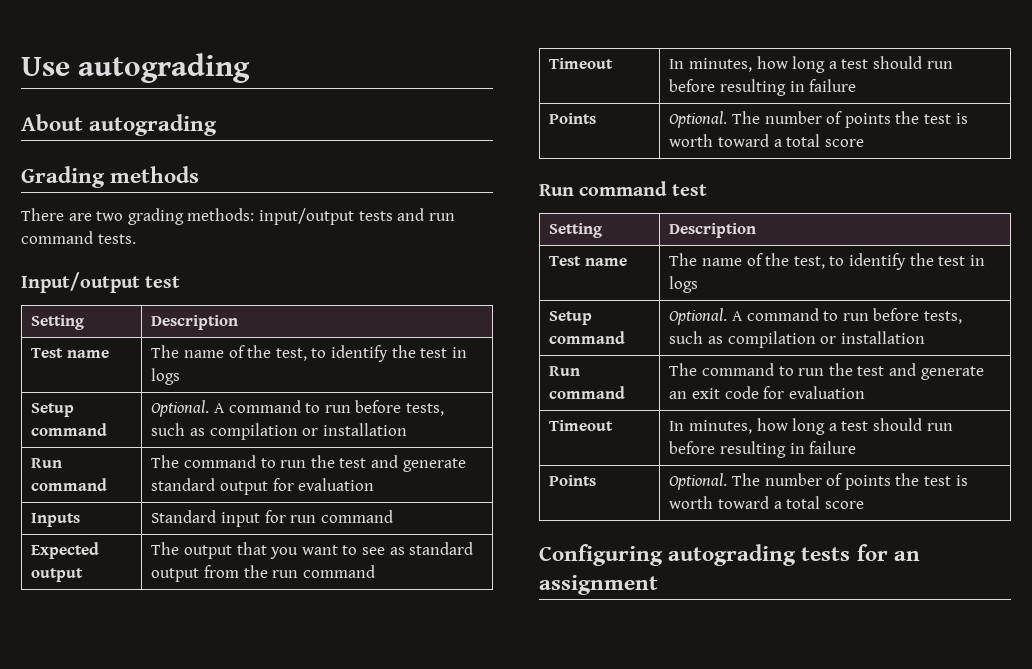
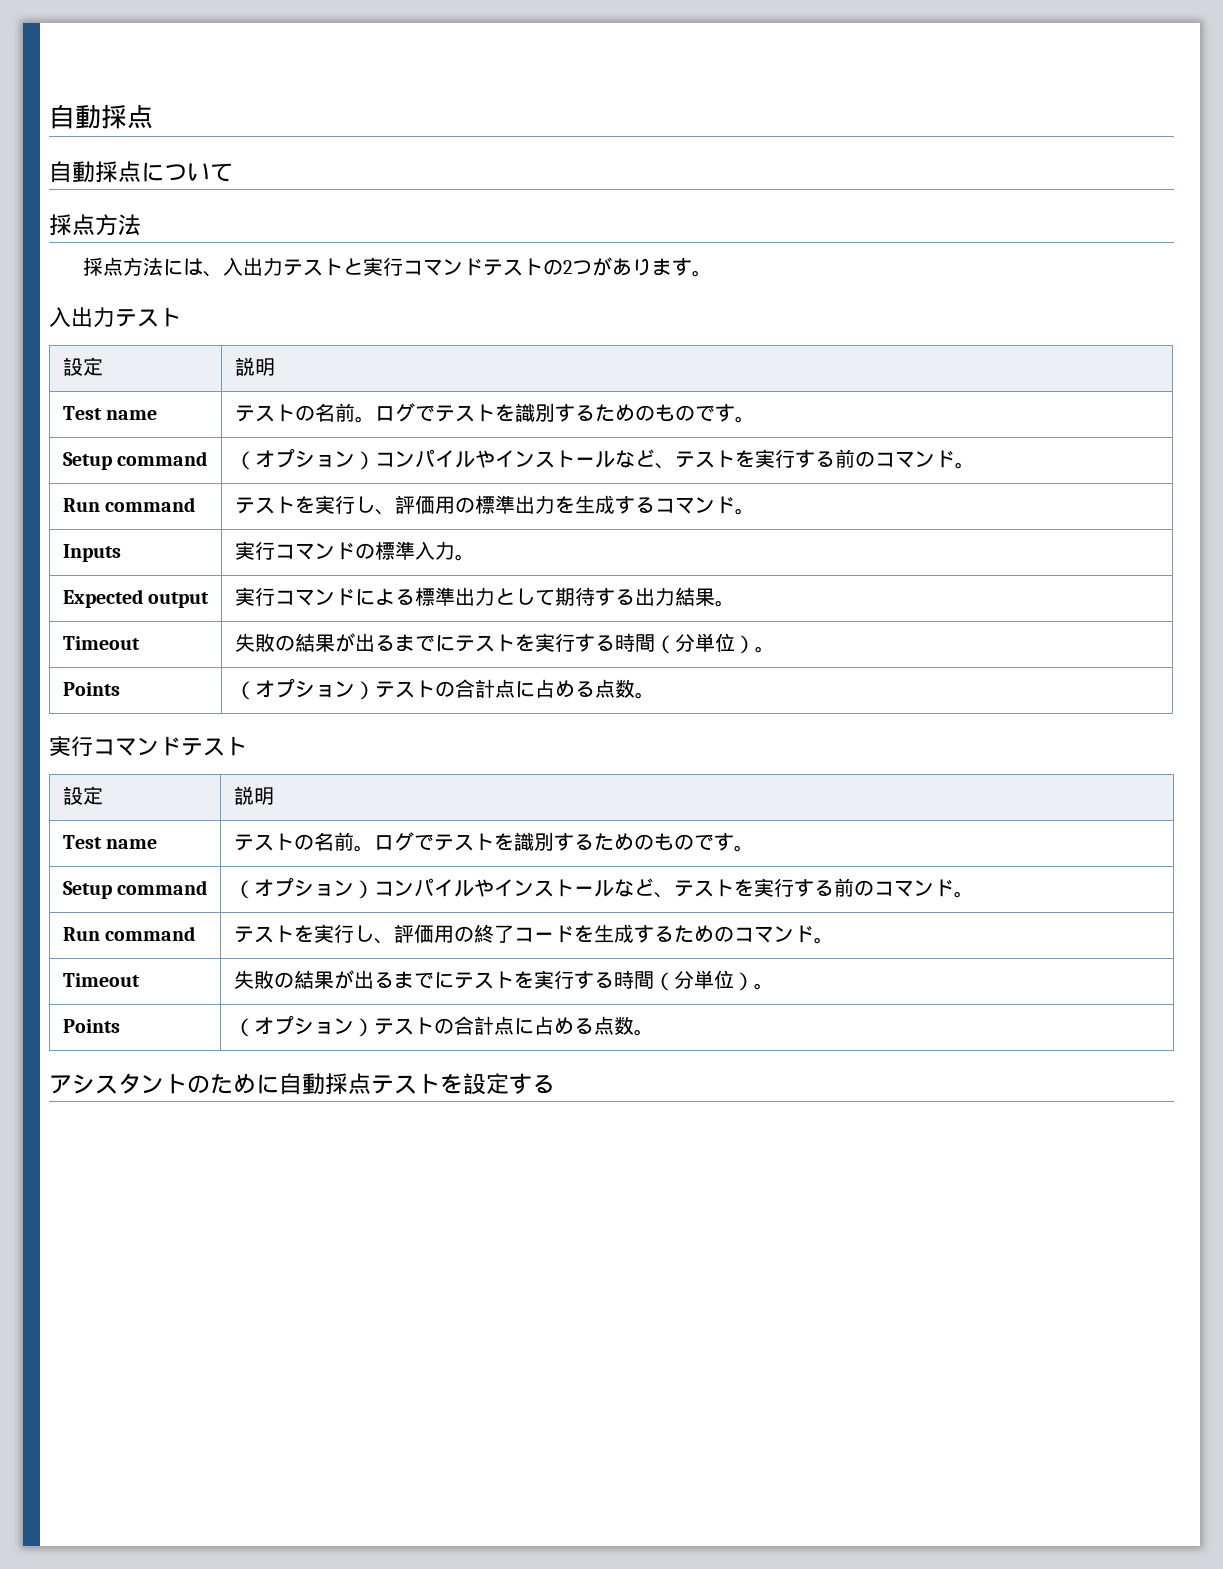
[21,53,251,83] [21,114,218,136] [21,166,200,188] [21,208,455,225] [21,231,136,244] [21,272,181,293] [31,315,85,330] [151,315,239,330] [31,348,110,358] [151,345,467,362] [151,368,181,385] [31,403,75,417] [31,423,108,436] [151,400,445,417] [151,423,407,440] [31,458,63,468] [31,478,108,491] [151,455,466,472] [151,478,375,495] [31,513,81,527] [151,510,393,527] [31,542,100,559] [31,568,84,582] [151,542,474,559] [151,565,375,582] [549,58,614,69] [669,56,953,73] [669,79,857,96] [549,113,597,124] [669,111,968,128] [669,134,864,147] [539,181,707,196] [549,223,603,238] [669,223,757,238] [549,256,628,266] [669,253,985,270] [669,276,699,293] [549,311,593,325] [549,331,626,344] [669,308,963,325] [669,331,925,348] [549,366,581,376] [549,386,626,399] [669,363,984,380] [669,386,865,399] [549,420,614,431] [669,418,953,435] [669,441,857,458] [549,475,597,486] [669,473,968,490] [669,496,864,509] [539,544,920,566] [539,575,658,595] Use autograding // About autograding // Grading methods // There are two grading methods: input/output tests and run command tests. // Input/output test // Setting | Description // Test name | The name of the test, to identify the test in logs // Setup command | Optional. A command to run before tests, such as compilation or installation // Run command | The command to run the test and generate standard output for evaluation // Inputs | Standard input for run command // Expected output | The output that you want to see as standard output from the run command // Timeout | In minutes, how long a test should run before resulting in failure // Points | Optional. The number of points the test is worth toward a total score // Run command test // Setting | Description // Test name | The name of the test, to identify the test in logs // Setup command | Optional. A command to run before tests, such as compilation or installation // Run command | The command to run the test and generate an exit code for evaluation // Timeout | In minutes, how long a test should run before resulting in failure // Points | Optional. The number of points the test is worth toward a total score // Configuring autograding tests for an assignment -> [49,104,153,129] [49,161,233,183] [49,214,141,236] [83,257,713,277] [49,307,181,328] [62,357,103,376] [234,357,275,376] [62,406,158,420] [234,403,755,423] [62,451,208,470] [234,448,975,470] [62,497,196,512] [234,495,755,515] [62,544,121,562] [234,541,475,561] [62,589,210,608] [234,587,735,607] [62,636,140,650] [234,633,775,654] [62,682,120,696] [234,678,655,700] [49,736,247,757] [62,786,103,805] [233,786,274,805] [62,835,158,849] [233,832,754,852] [62,880,208,899] [233,877,974,899] [62,926,196,941] [233,924,834,944] [62,973,140,987] [233,970,774,991] [62,1019,120,1033] [233,1015,654,1037] [49,1073,555,1095] 自動採点 // 自動採点について // 採点方法 // 採点方法には、入出力テストと実行コマンドテストの2つがあります。 // 入出力テスト // 設定 | 説明 // Test name | テストの名前。ログでテストを識別するためのものです。 // Setup command | （オプション）コンパイルやインストールなど、テストを実行する前のコマンド。 // Run command | テストを実行し、評価用の標準出力を生成するコマンド。 // Inputs | 実行コマンドの標準入力。 // Expected output | 実行コマンドによる標準出力として期待する出力結果。 // Timeout | 失敗の結果が出るまでにテストを実行する時間（分単位）。 // Points | （オプション）テストの合計点に占める点数。 // 実行コマンドテスト // 設定 | 説明 // Test name | テストの名前。ログでテストを識別するためのものです。 // Setup command | （オプション）コンパイルやインストールなど、テストを実行する前のコマンド。 // Run command | テストを実行し、評価用の終了コードを生成するためのコマンド。 // Timeout | 失敗の結果が出るまでにテストを実行する時間（分単位）。 // Points | （オプション）テストの合計点に占める点数。 // アシスタントのために自動採点テストを設定する

